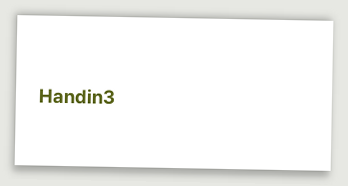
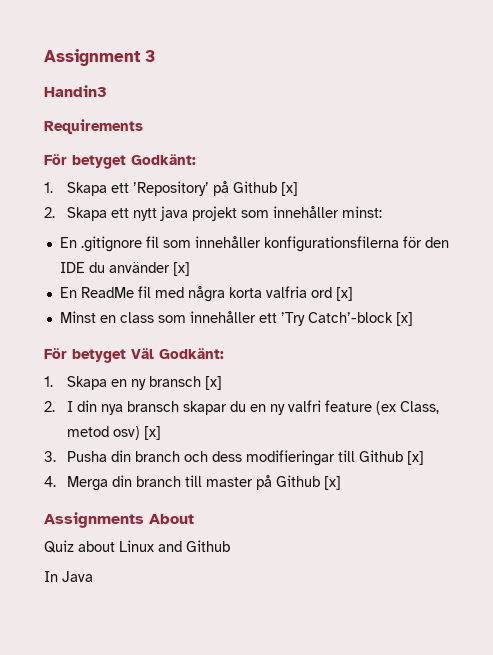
(38, 96) none -> [44,49,155,66] Assignment 3 //
(116, 96) none -> [44,119,143,134] [44,154,196,169] [44,181,298,196] [44,206,382,221] [59,236,449,252] [59,262,190,276] [59,286,353,302] [59,311,413,326] [44,348,224,363] [44,376,222,390] [44,400,439,415] [66,426,161,440] [44,450,424,466] [44,475,341,491] [44,512,194,528] [44,540,230,553] [44,571,93,582] // Requirements // För betyget Godkänt: // 1. Skapa ett ’Repository’ på Github [x] // 2. Skapa ett nytt java projekt som innehåller minst: // En .gitignore fil som innehåller konfigurationsfilerna för den IDE du använder [x] // En ReadMe fil med några korta valfria ord [x] // Minst en class som innehåller ett ’Try Catch’-block [x] // För betyget Väl Godkänt: // 1. Skapa en ny bransch [x] // 2. I din nya bransch skapar du en ny valfri feature (ex Class, metod osv) [x] // 3. Pusha din branch och dess modifieringar till Github [x] // 4. Merga din branch till master på Github [x] // Assignments About // Quiz about Linux and Github // In Java

